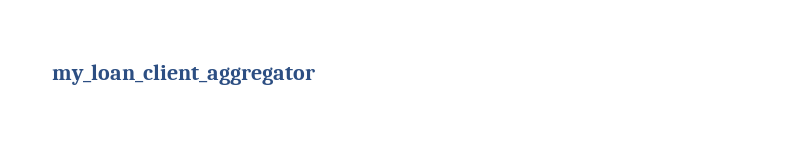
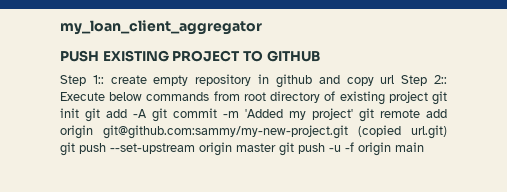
(315, 74) none -> [60,50,320,62] [60,74,447,88] [60,91,448,105] [60,108,447,122] [60,125,447,139] [60,142,424,156] // PUSH EXISTING PROJECT TO GITHUB // Step 1:: create empty repository in github and copy url Step 2:: Execute below commands from root directory of existing project git init git add -A git commit -m 'Added my project' git remote add origin git@github.com:sammy/my-new-project.git (copied url.git) git push --set-upstream origin master git push -u -f origin main

